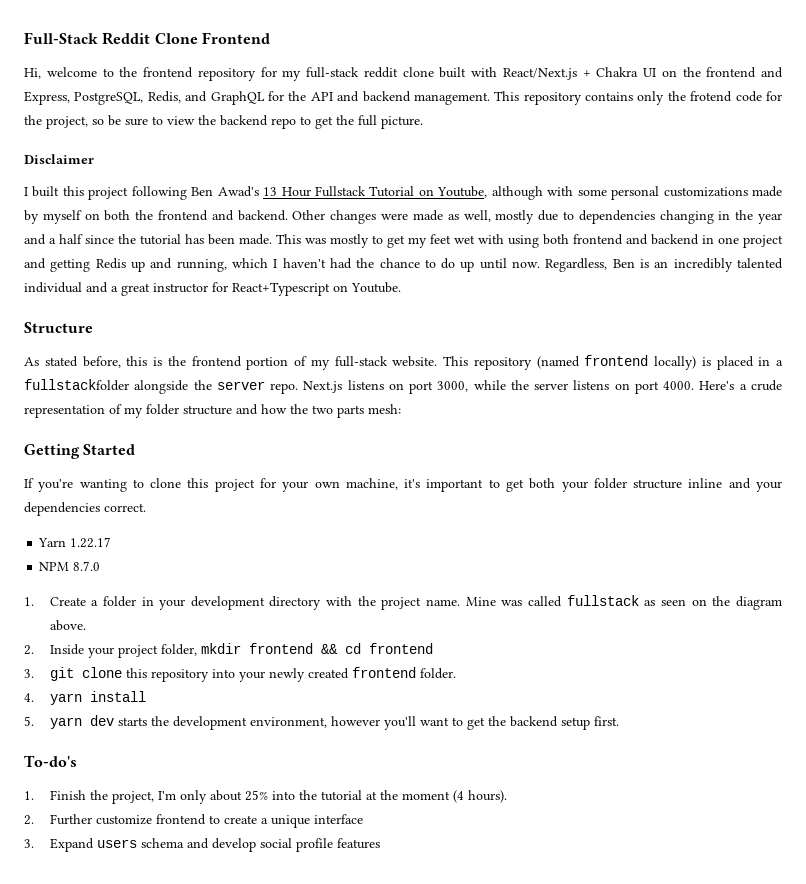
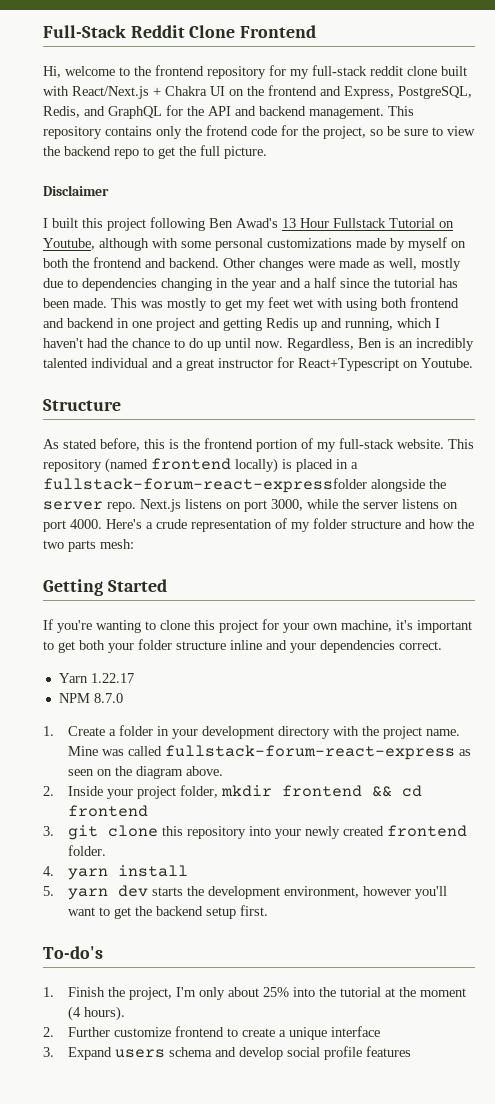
[24,379,129,391] fullstackfolder -> [43,478,367,493] fullstack-forum-react-expressfolder
[566,595,639,606] fullstack -> [164,745,455,760] fullstack-forum-react-express

